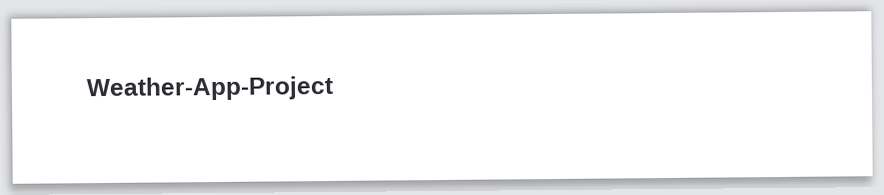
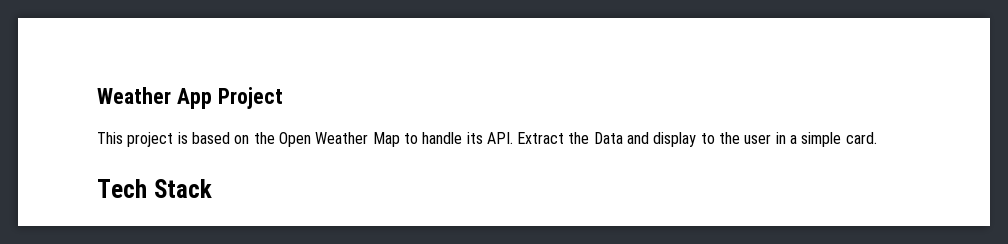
[86,75,334,102] Weather-App-Project -> [97,87,283,109] [97,132,877,147] [97,179,212,198] Weather App Project // This project is based on the Open Weather Map to handle its API. Extract the Data and display to the user in a simple card. // Tech Stack

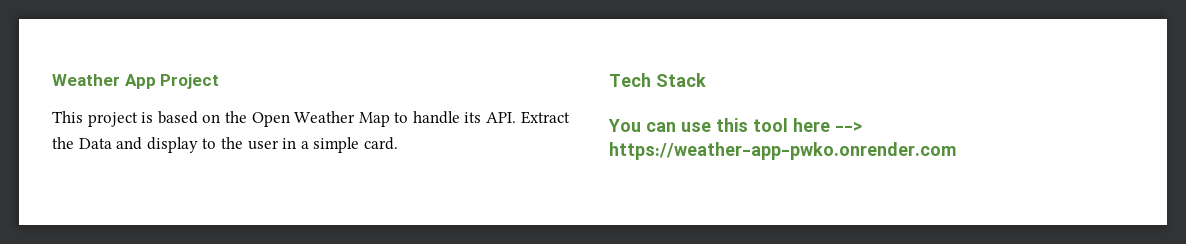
(212, 188) none -> [608,118,862,132] [609,142,956,160] // You can use this tool here --> https://weather-app-pwko.onrender.com

